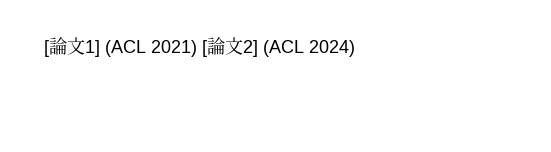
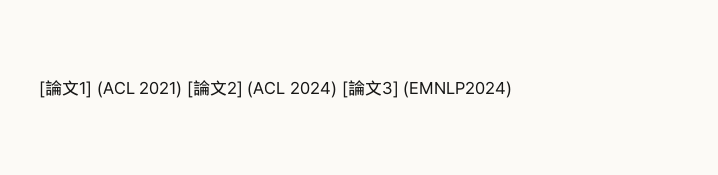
(355, 48) none -> [341,80,513,98] [論文3] (EMNLP2024)

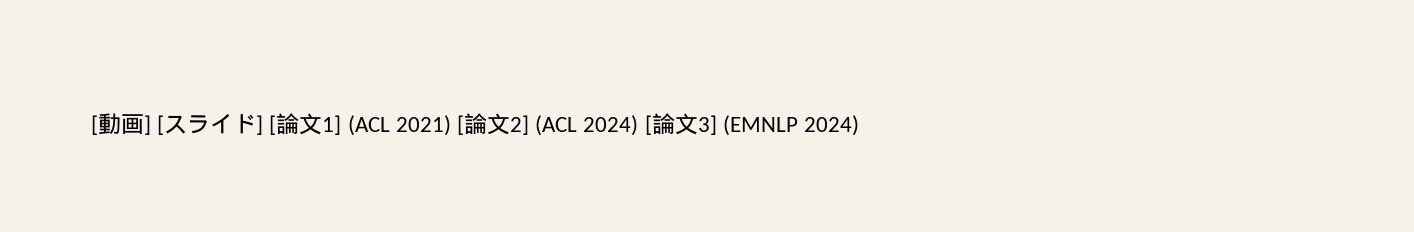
[39,81,45,98] [ -> [91,113,277,135] [動画] [スライド] [
[403,81,513,98] (EMNLP2024) -> [722,115,860,136] (EMNLP 2024)

